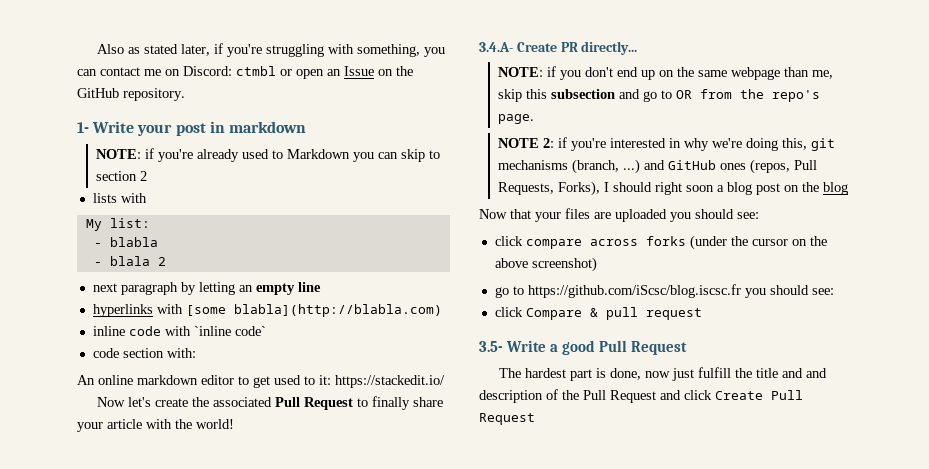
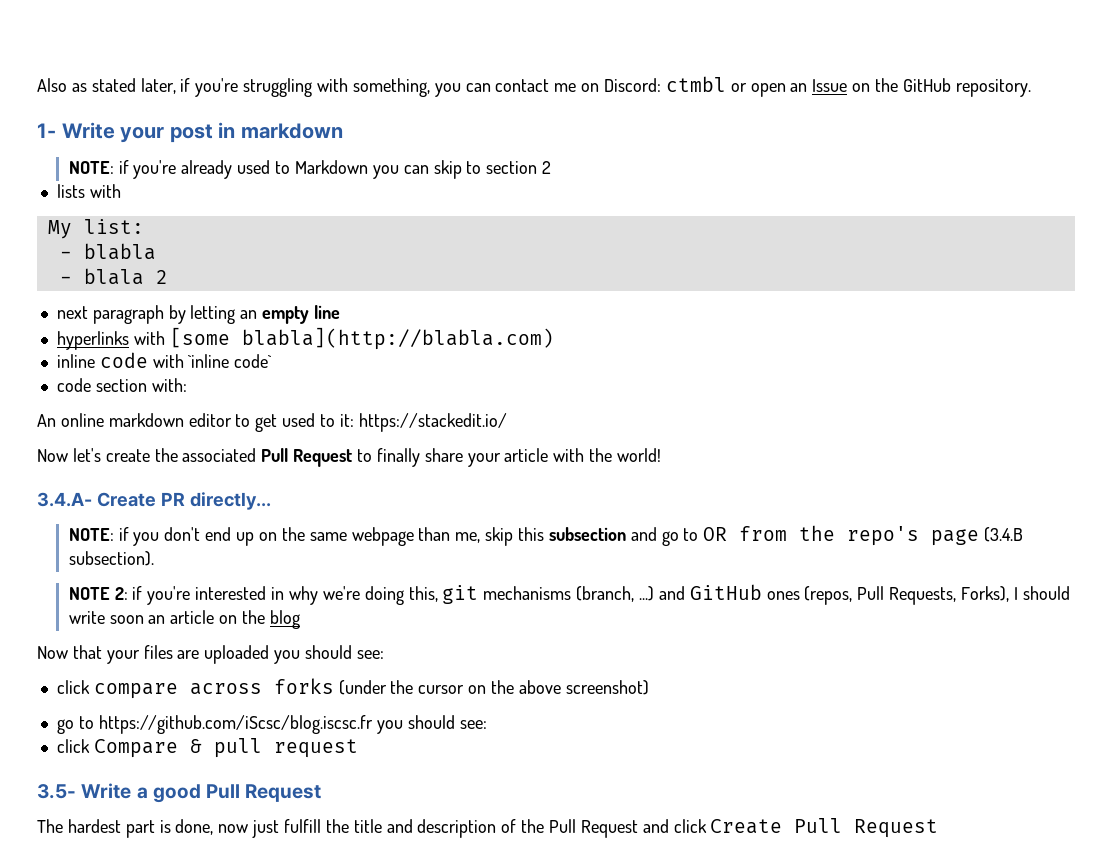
[498,114,535,124] page. -> [931,527,1024,546] [68,551,154,566] page (3.4.B subsection).
[655,182,781,195] right soon a blog post -> [68,610,215,624] write soon an article
[805,368,827,378] and -> (413, 826) none

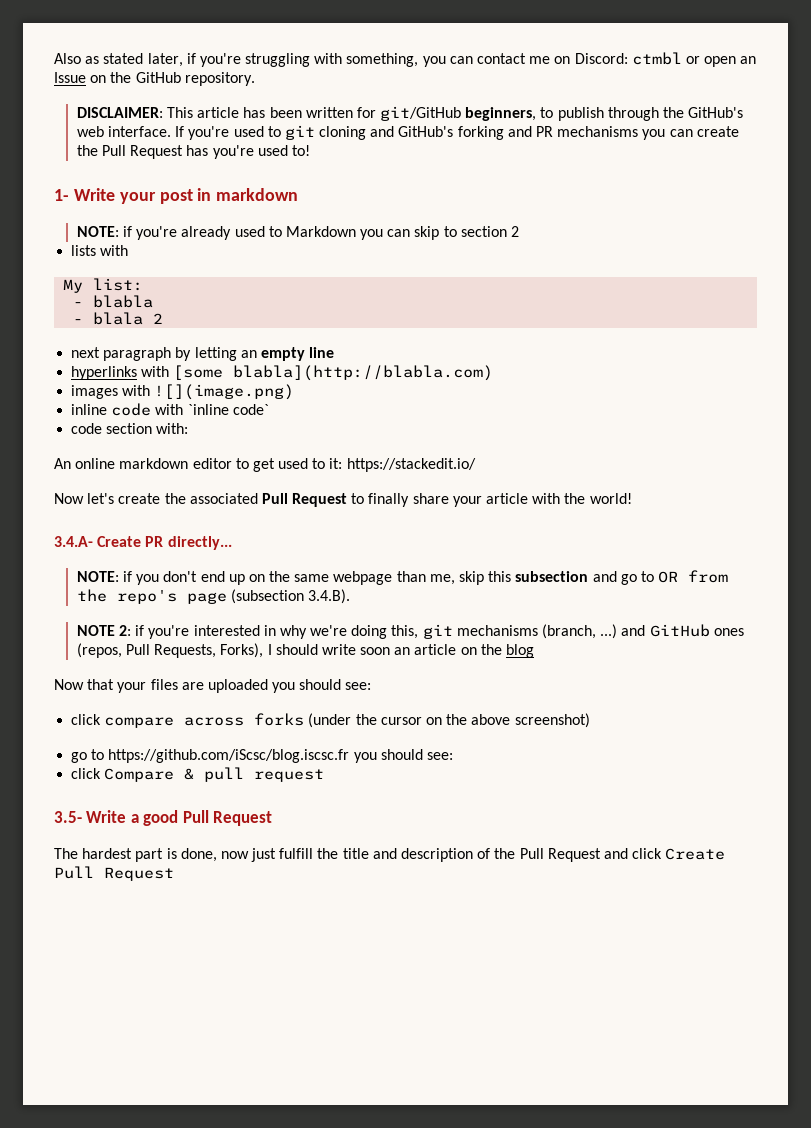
(1031, 88) none -> [76,106,744,121] [76,125,739,140] [76,145,310,159] // DISCLAIMER: This article has been written for git/GitHub beginners, to publish through the GitHub's web interface. If you're used to git cloning and GitHub's forking and PR mechanisms you can create the Pull Request has you're used to!
(554, 338) none -> [71,384,295,400] // images with ![](image.png)
[984,527,1024,542] [68,551,154,566] (3.4.B subsection). -> [230,589,351,604] (subsection 3.4.B).

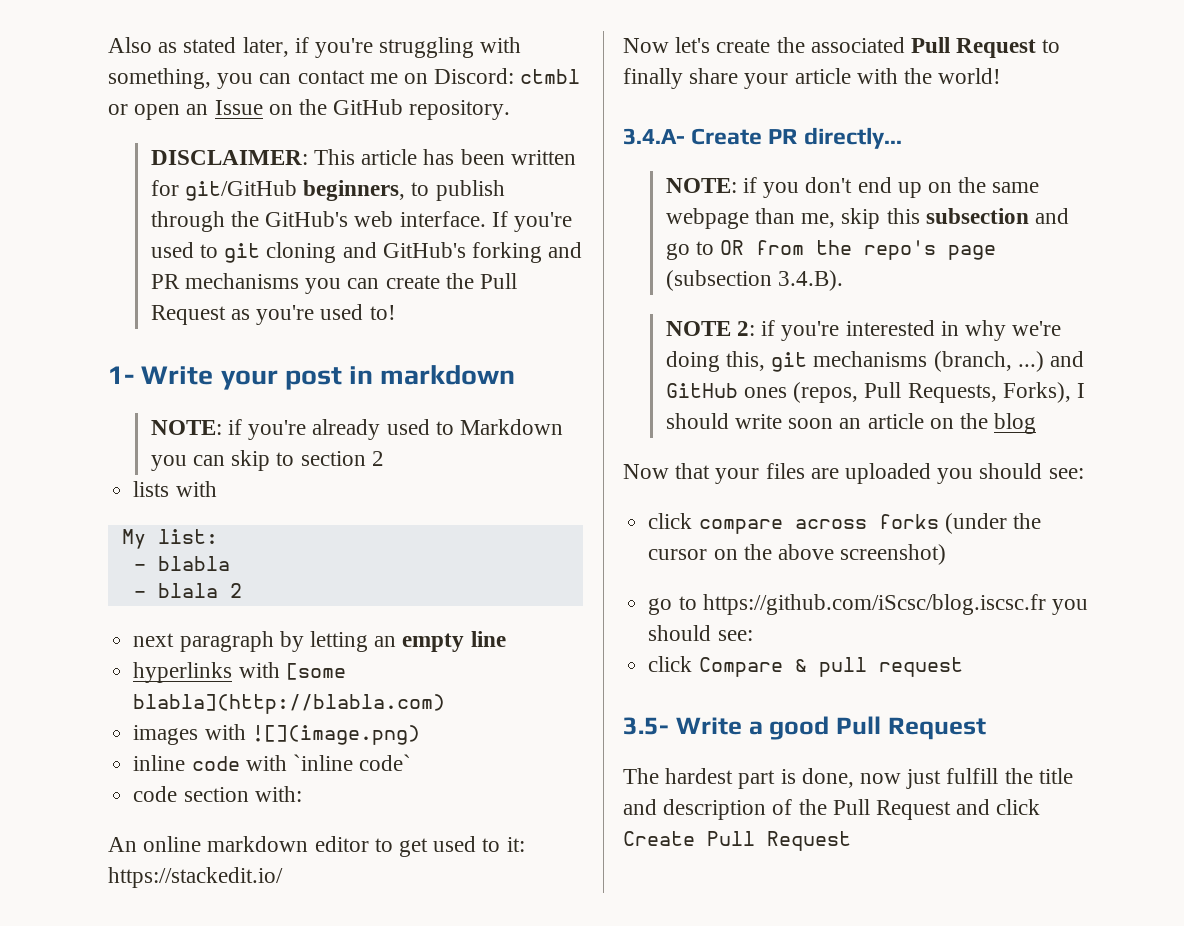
[186,145,209,156] has -> [230,309,250,320] as

